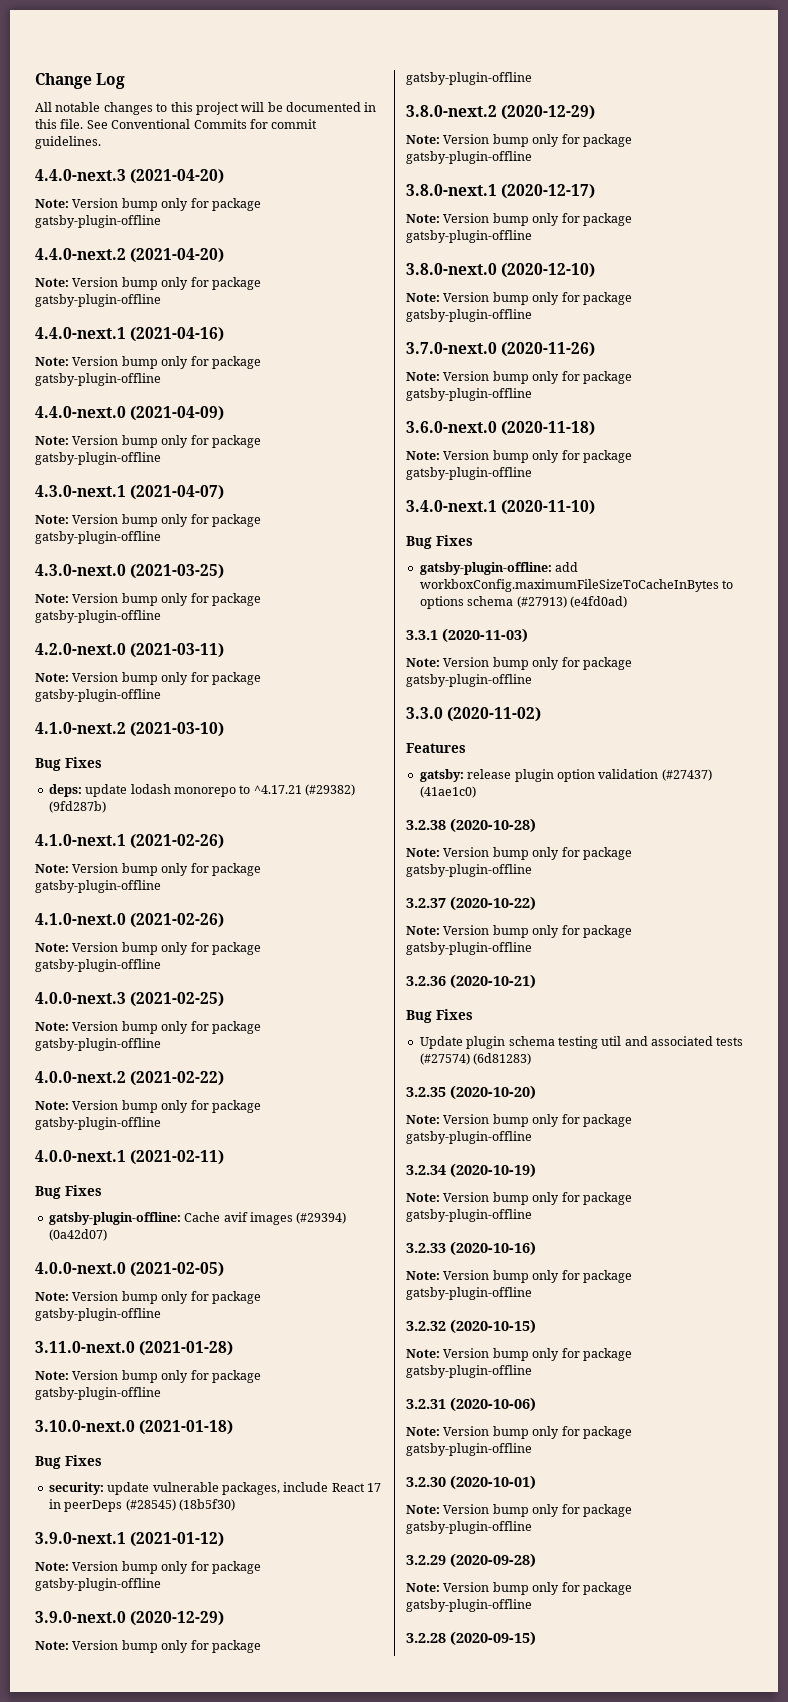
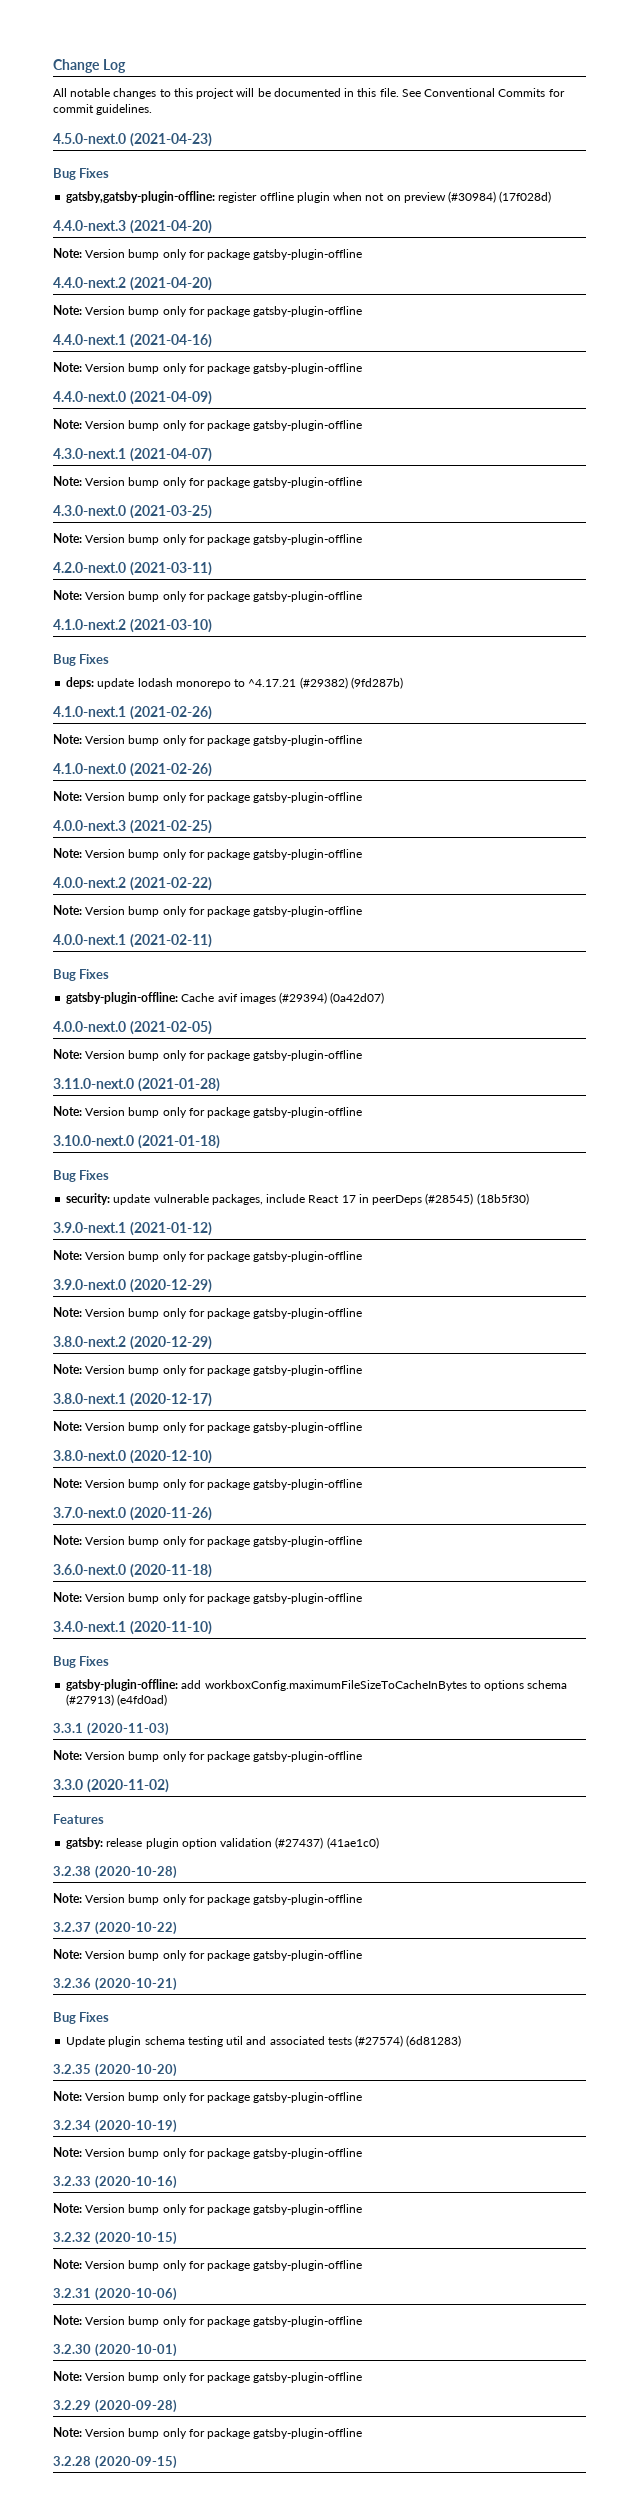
(101, 142) none -> [53,133,212,147] [53,168,110,180] [66,191,552,203] // 4.5.0-next.0 (2021-04-23) // Bug Fixes // gatsby,gatsby-plugin-offline: register offline plugin when not on preview (#30984) (17f028d)

